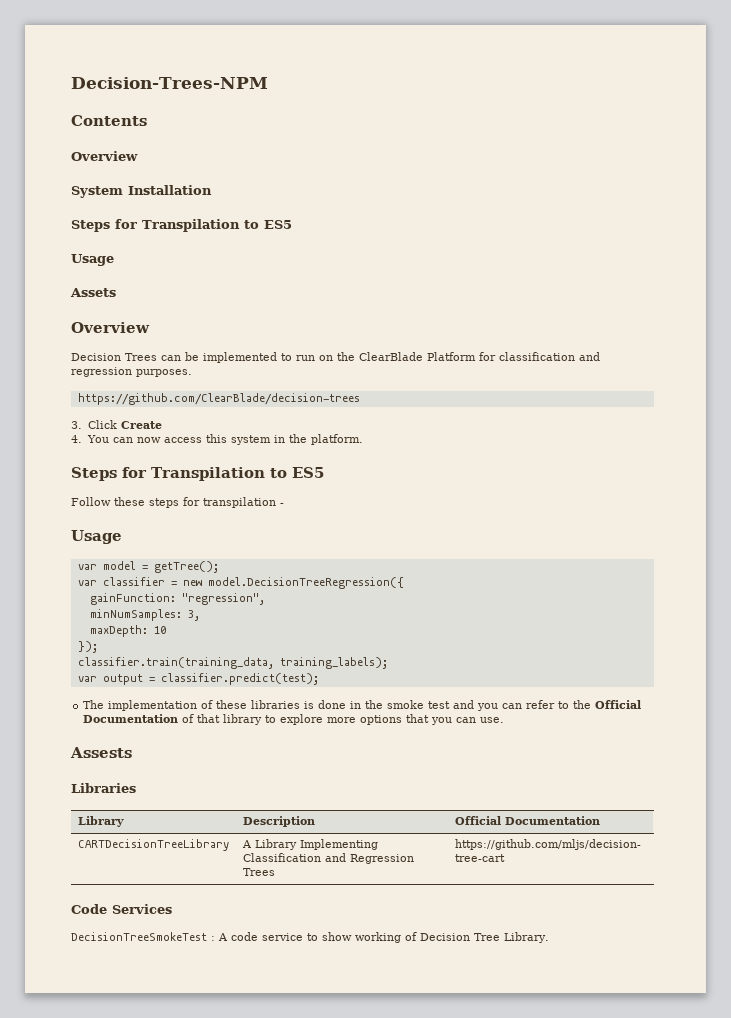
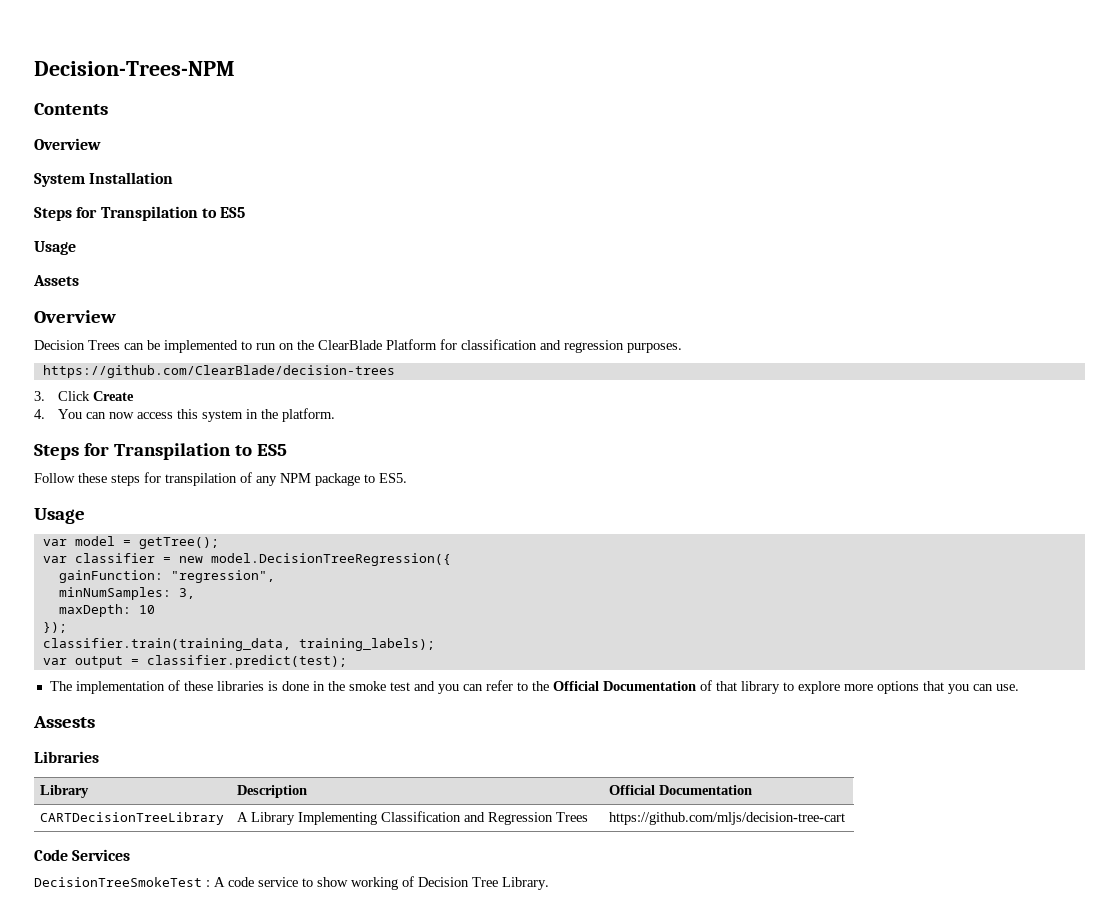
[280,503,284,506] - -> [240,472,407,486] of any NPM package to ES5.

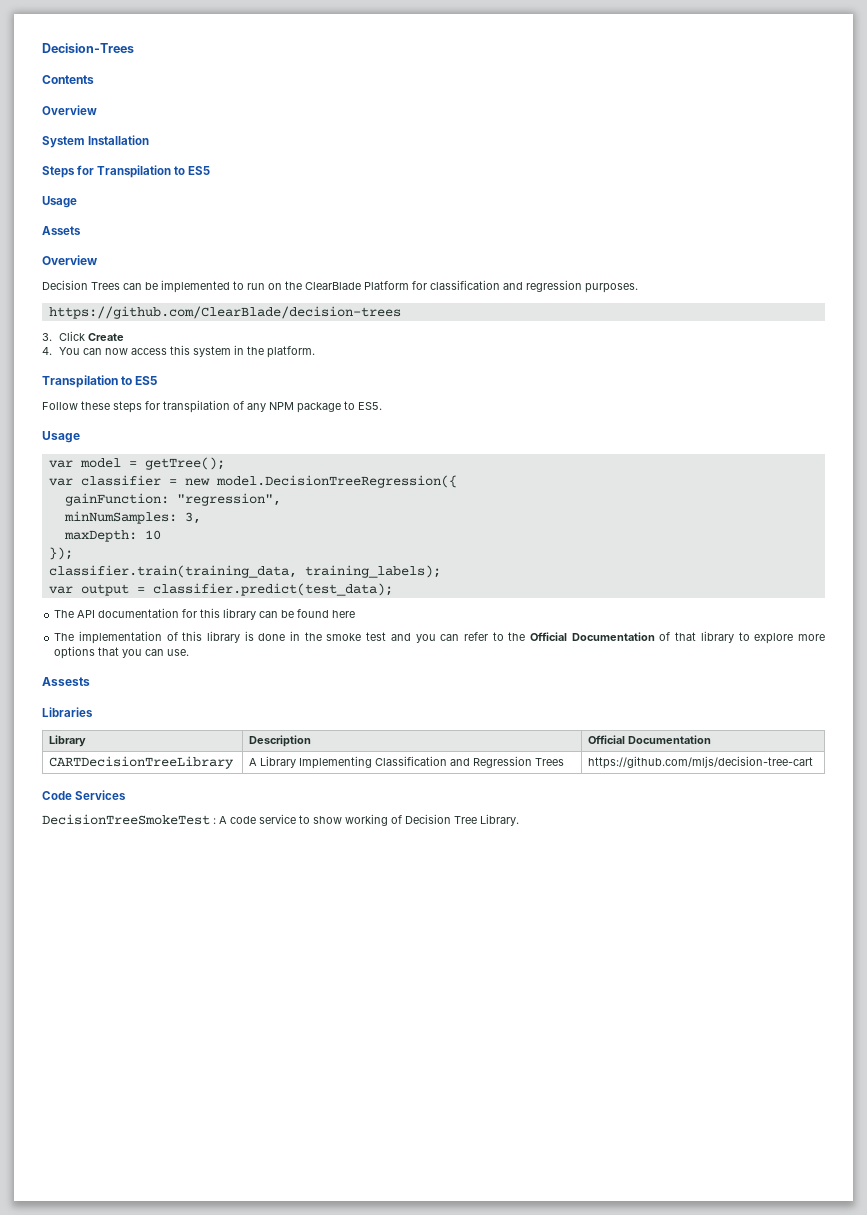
[34,61,235,76] Decision-Trees-NPM -> [42,43,134,53] Decision-Trees
[34,443,109,460] Steps for -> (315, 352) none
[146,655,347,668] classifier.predict(test); -> [152,583,393,596] [54,608,356,620] classifier.predict(test_data); // The API documentation for this library can be found here
[183,681,264,691] these libraries -> [182,631,240,643] this library

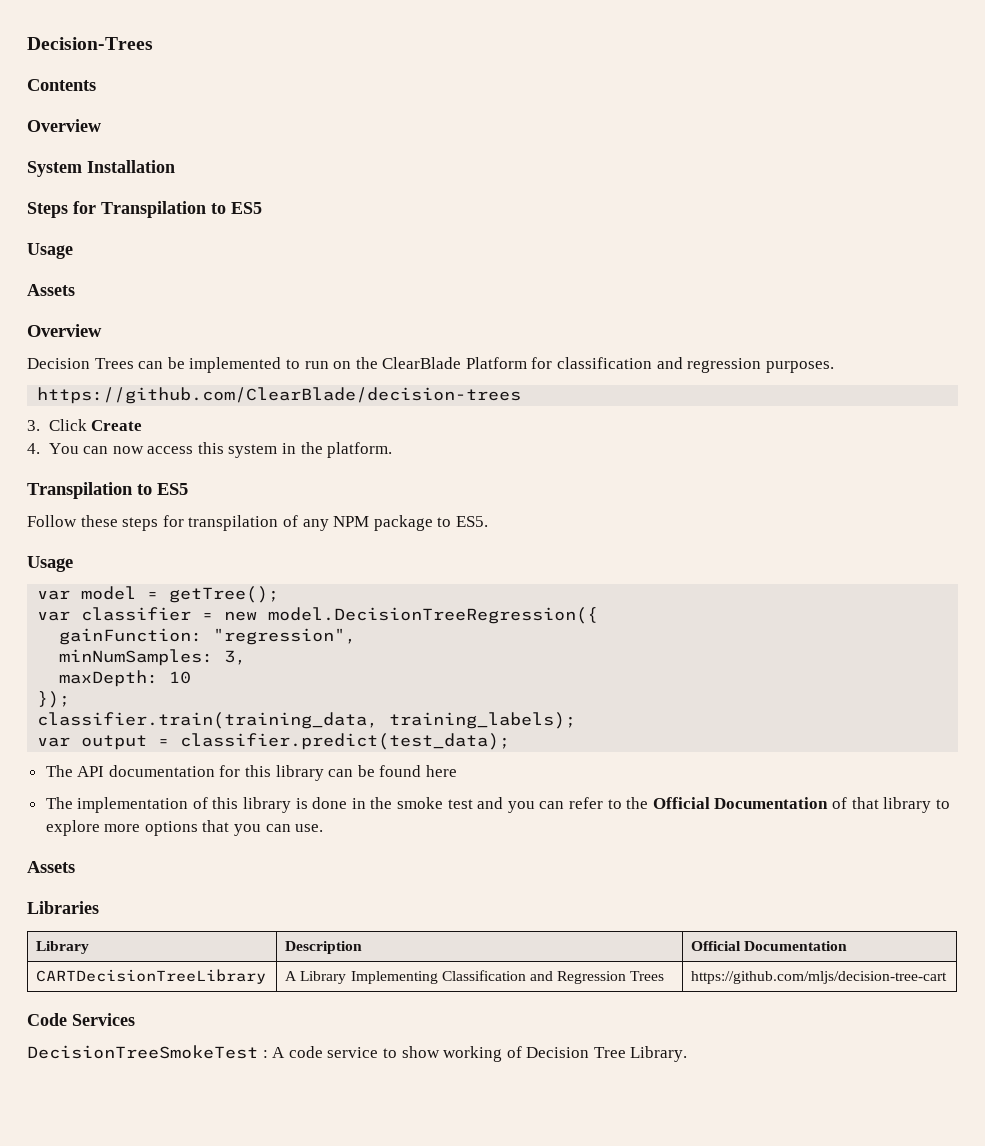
[42,677,90,686] Assests -> [27,861,75,873] Assets

